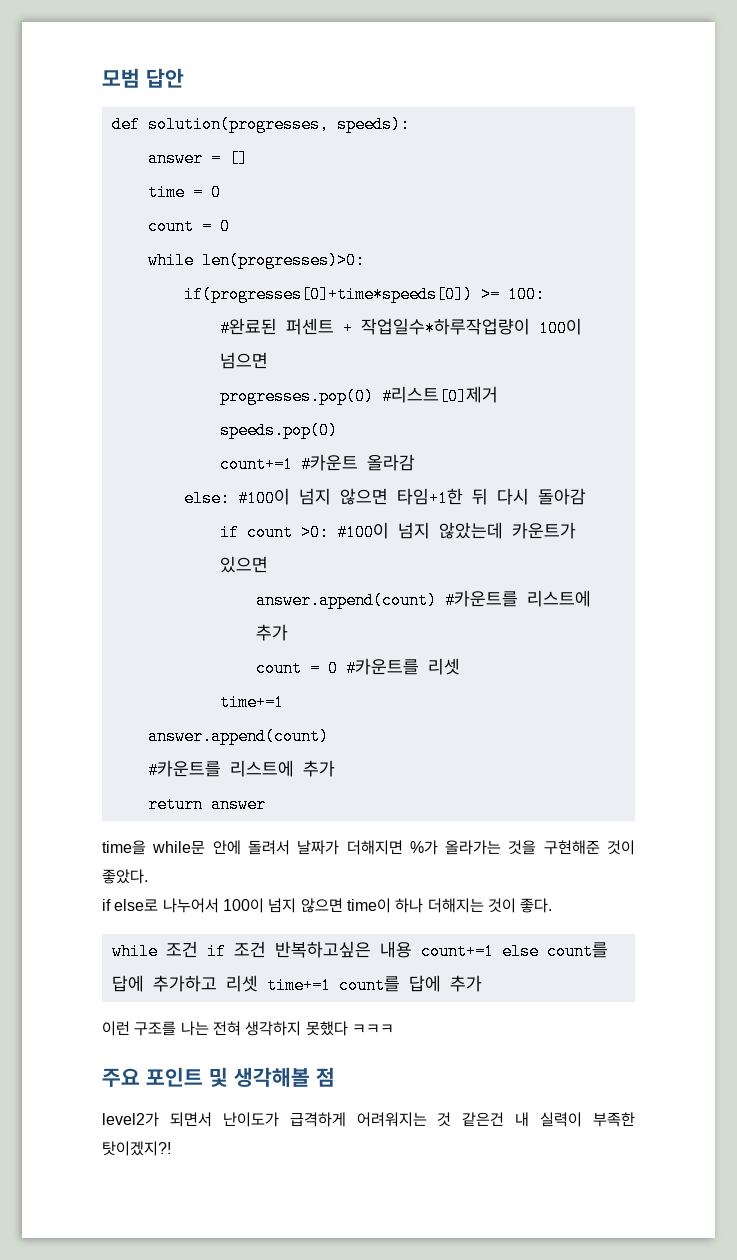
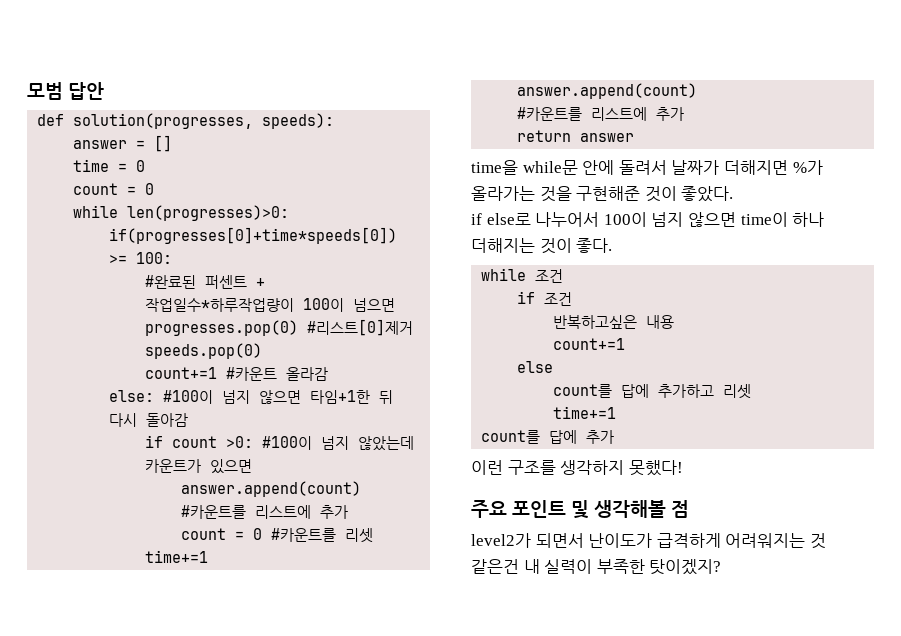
(198, 949) none -> (564, 276) //
(266, 949) none -> (573, 299) //
[420,943,494,960] count+=1 -> [553,338,626,350] // count+=1 //
(539, 951) none -> (554, 367) //
[266,977,331,994] time+=1 -> [553,406,617,419] // time+=1 //
[180,1021,394,1036] 나는 전혀 생각하지 못했다 ㅋㅋㅋ -> [560,460,683,476] 생각하지 못했다!
[102,1141,171,1156] 탓이겠지?! -> [649,559,722,575] 탓이겠지?

